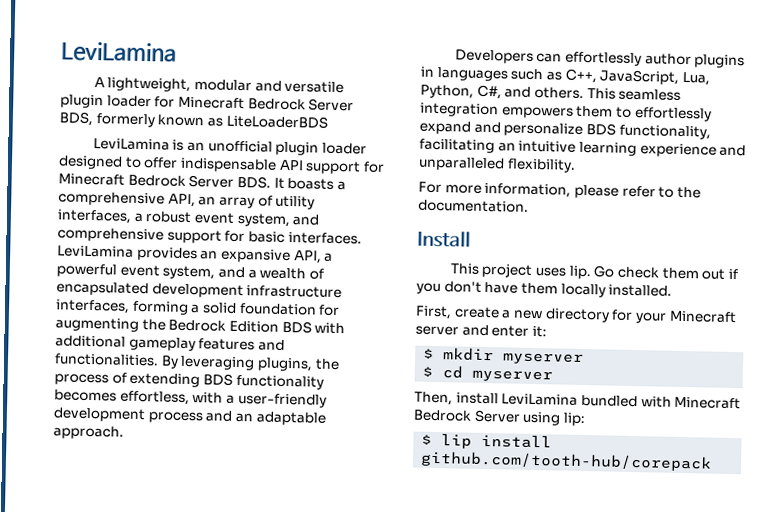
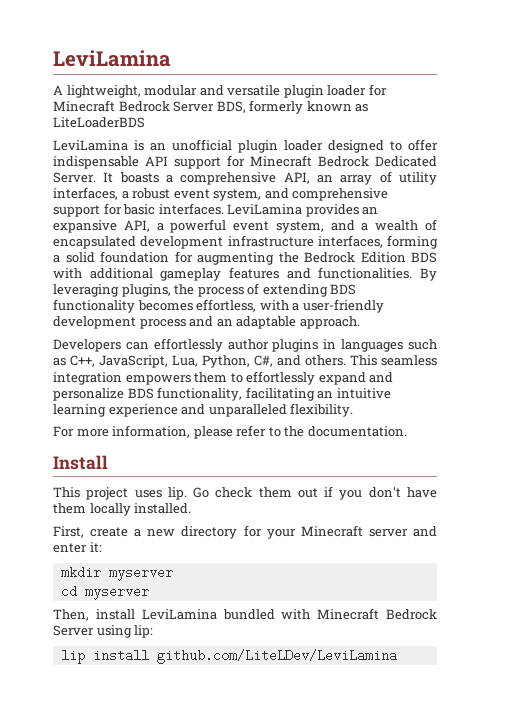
[188,174,271,189] Server BDS. -> [375,156,437,167] [53,172,96,183] Dedicated Server.
[423,348,435,359] $ -> (102, 547) none
[422,366,434,377] $ -> (173, 573) none
[421,434,433,445] $ -> (154, 631) none
[420,450,713,472] github.com/tooth-hub/corepack -> [156,649,397,664] github.com/LiteLDev/LeviLamina

